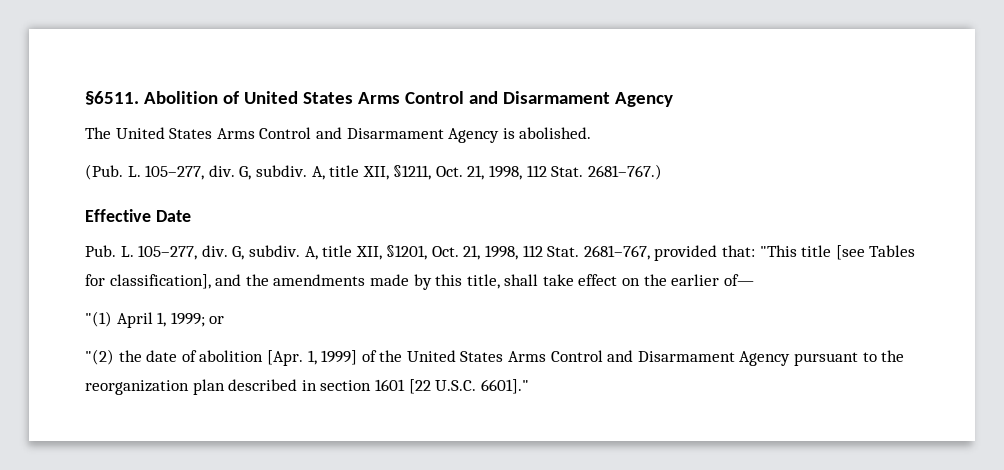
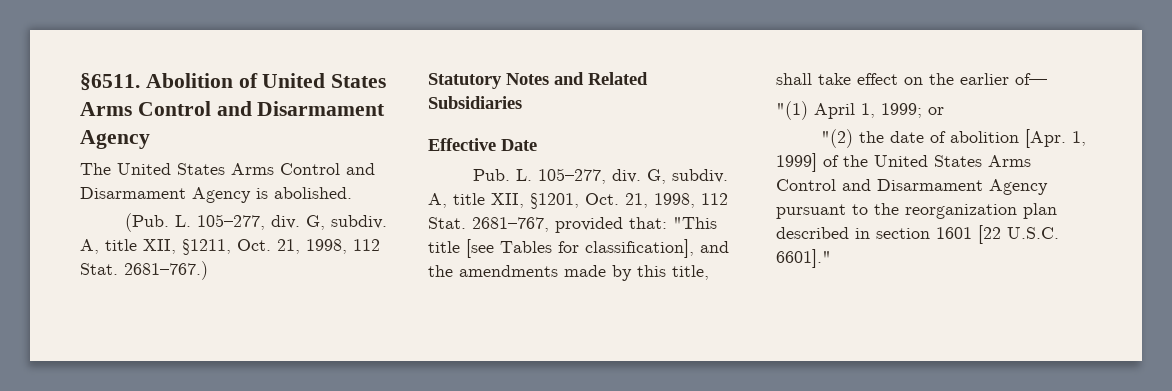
(662, 172) none -> [428,72,648,89] [428,96,522,109] // Statutory Notes and Related Subsidiaries

